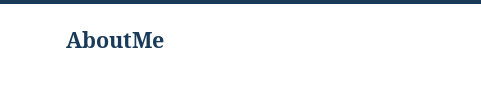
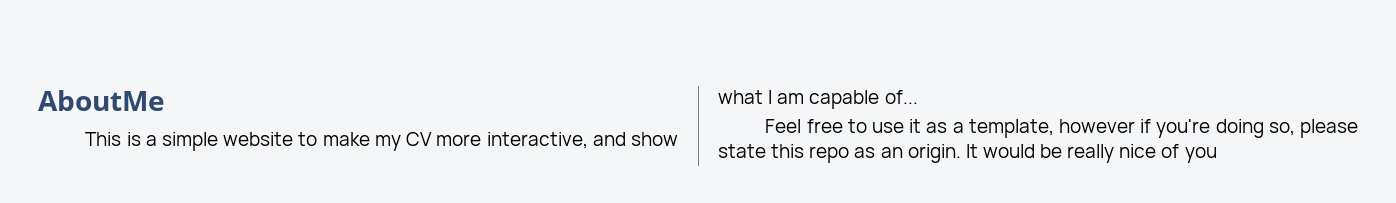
(164, 39) none -> [85,132,678,151] [718,90,918,109] [765,119,1358,138] [718,144,1217,163] // This is a simple website to make my CV more interactive, and show what I am capable of... // Feel free to use it as a template, however if you're doing so, please state this repo as an origin. It would be really nice of you

